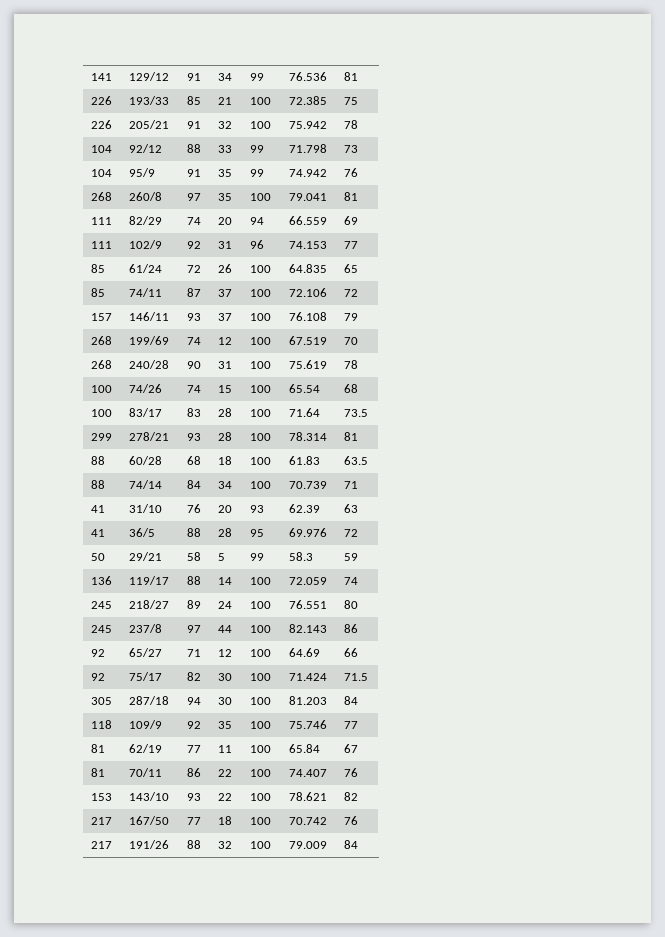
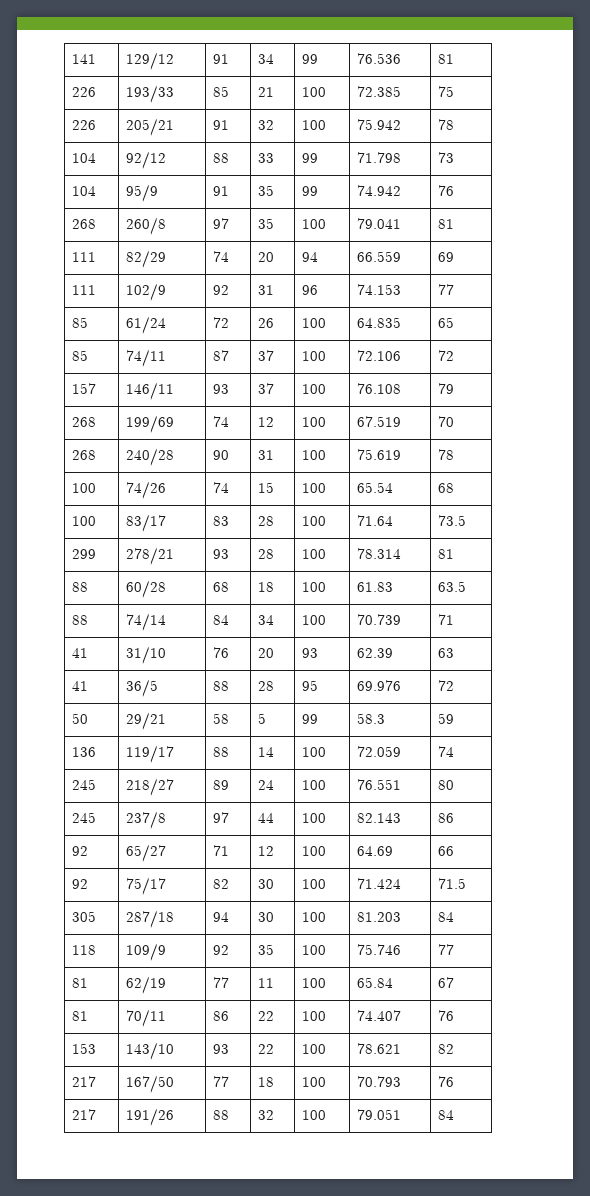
[289,817,328,825] 70.742 -> [357,1076,402,1087] 70.793
[289,841,328,849] 79.009 -> [357,1109,402,1120] 79.051

